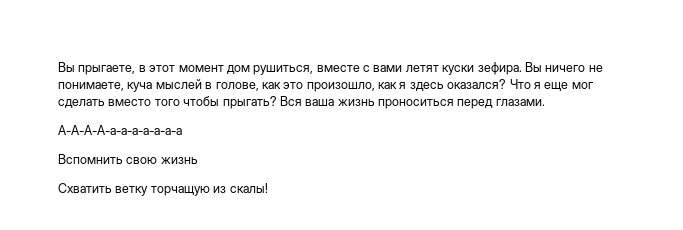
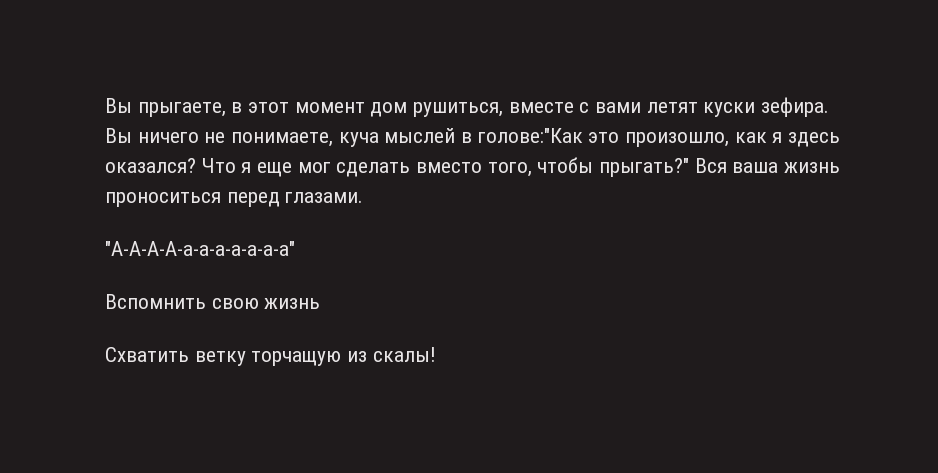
[215,82,281,91] голове, как -> [477,128,583,143] голове:"Как
[154,96,277,109] того чтобы прыгать? -> [487,157,690,177] того, чтобы прыгать?"
[58,125,182,135] А-А-А-А-а-а-а-а-а-а-а -> [105,241,295,256] "А-А-А-А-а-а-а-а-а-а-а"

